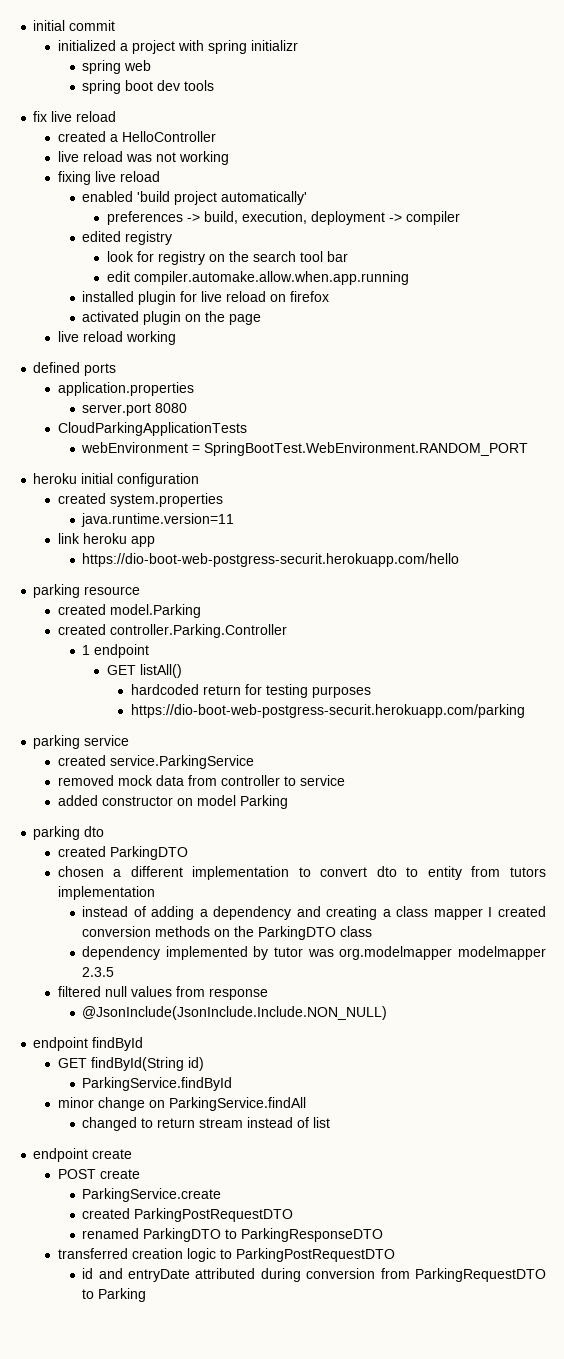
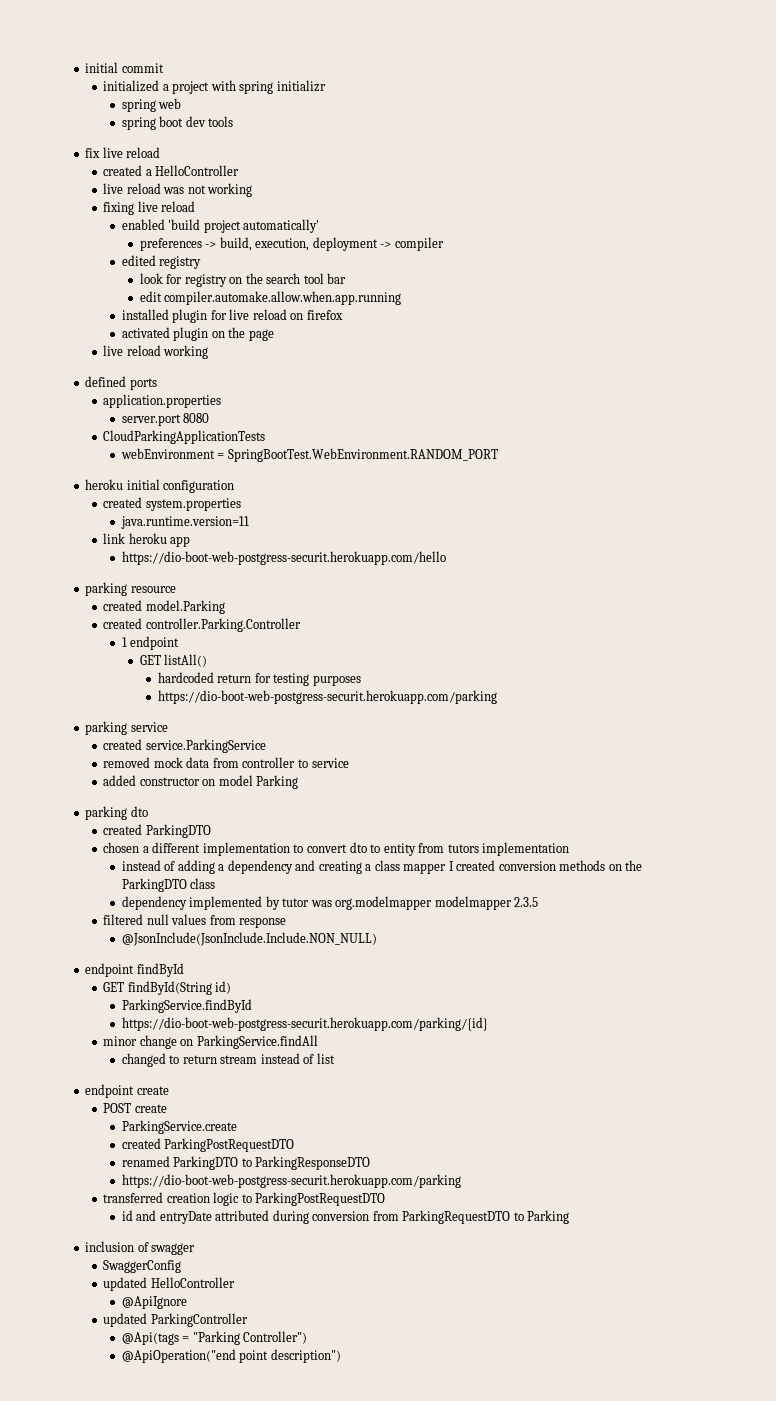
(233, 1084) none -> [121,1017,488,1031] // https://dio-boot-web-postgress-securit.herokuapp.com/parking/{id}
(384, 1235) none -> [121,1174,461,1188] // https://dio-boot-web-postgress-securit.herokuapp.com/parking
(147, 1295) none -> [85,1241,196,1255] [103,1260,182,1273] [103,1277,235,1291] [121,1296,187,1309] [103,1313,248,1327] [121,1331,308,1345] [121,1349,341,1363] // inclusion of swagger // SwaggerConfig // updated HelloController // @ApiIgnore // updated ParkingController // @Api(tags = "Parking Controller") // @ApiOperation("end point description")

